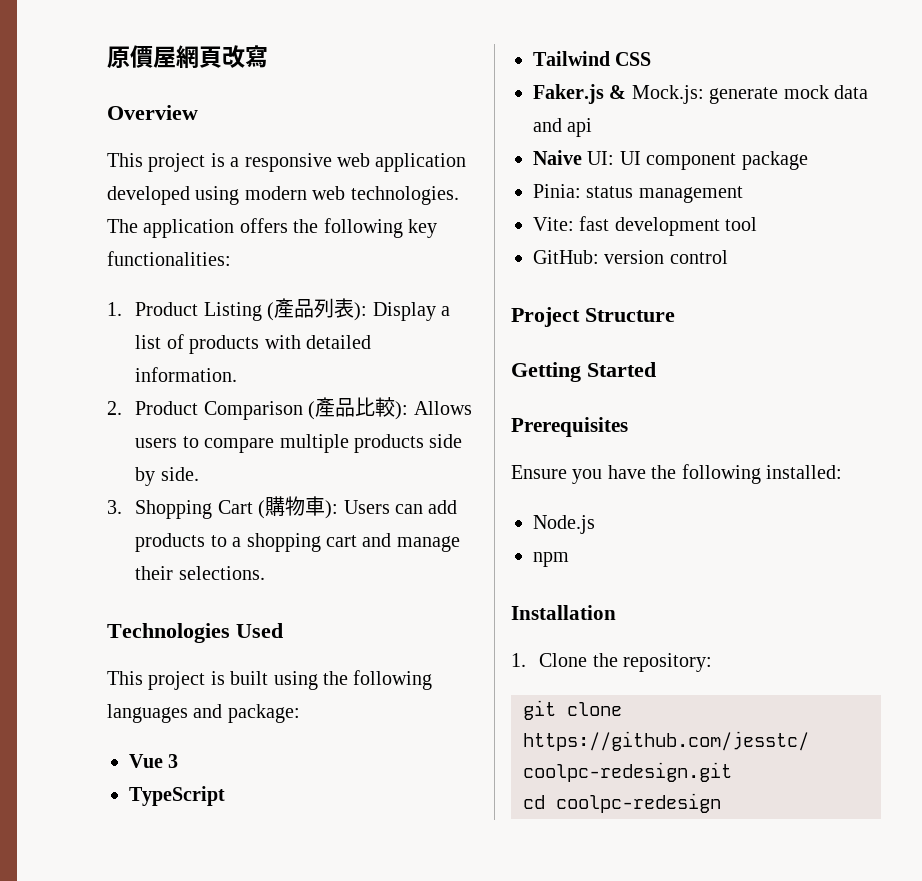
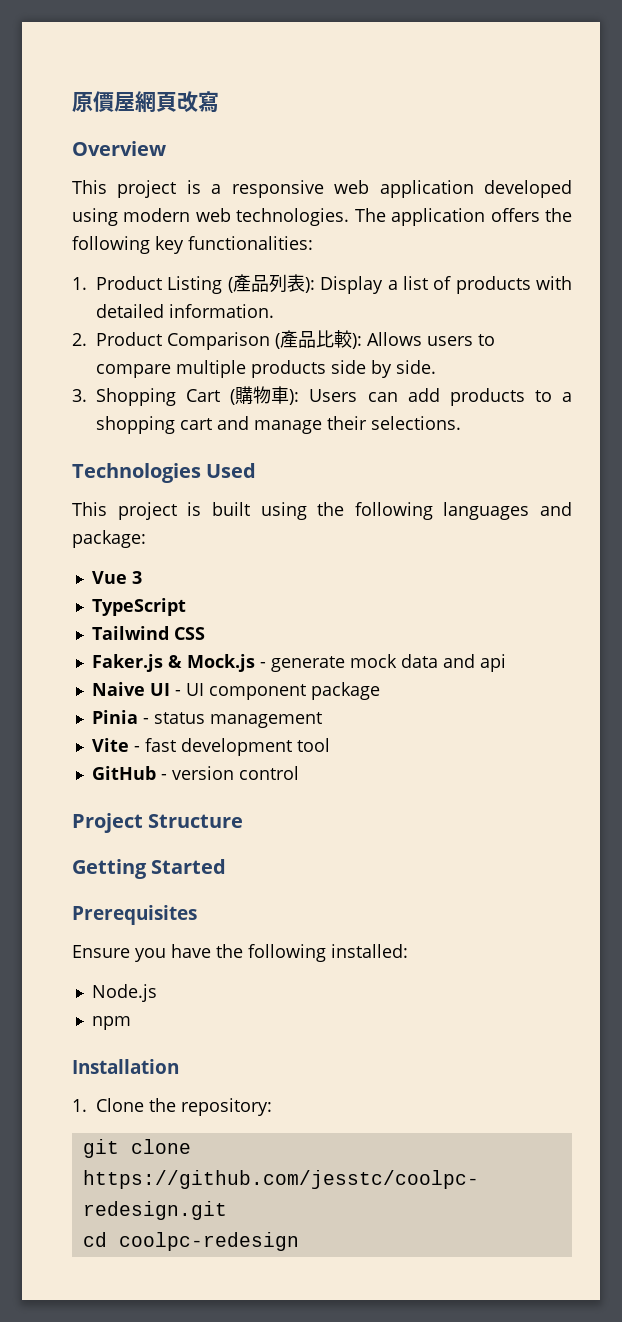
[631,85,704,104] Mock.js: -> [186,654,266,672] Mock.js -
[587,151,615,165] UI: -> [149,683,181,696] UI -
[533,184,581,198] Pinia: -> [91,710,149,724] Pinia -
[533,217,574,231] Vite: -> [91,738,140,752] Vite -
[533,250,599,264] GitHub: -> [91,766,167,780] GitHub -

